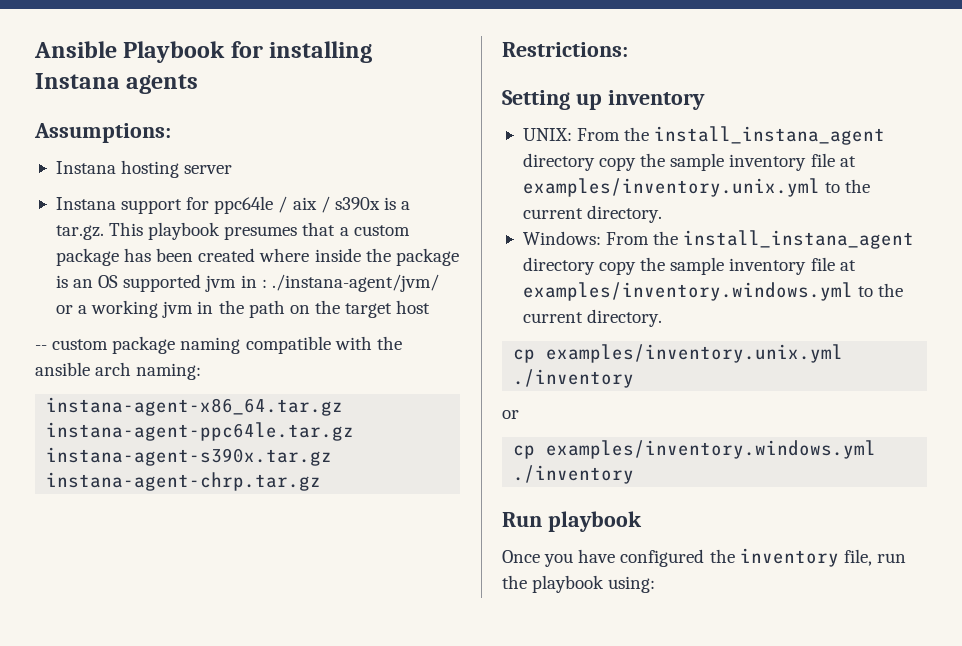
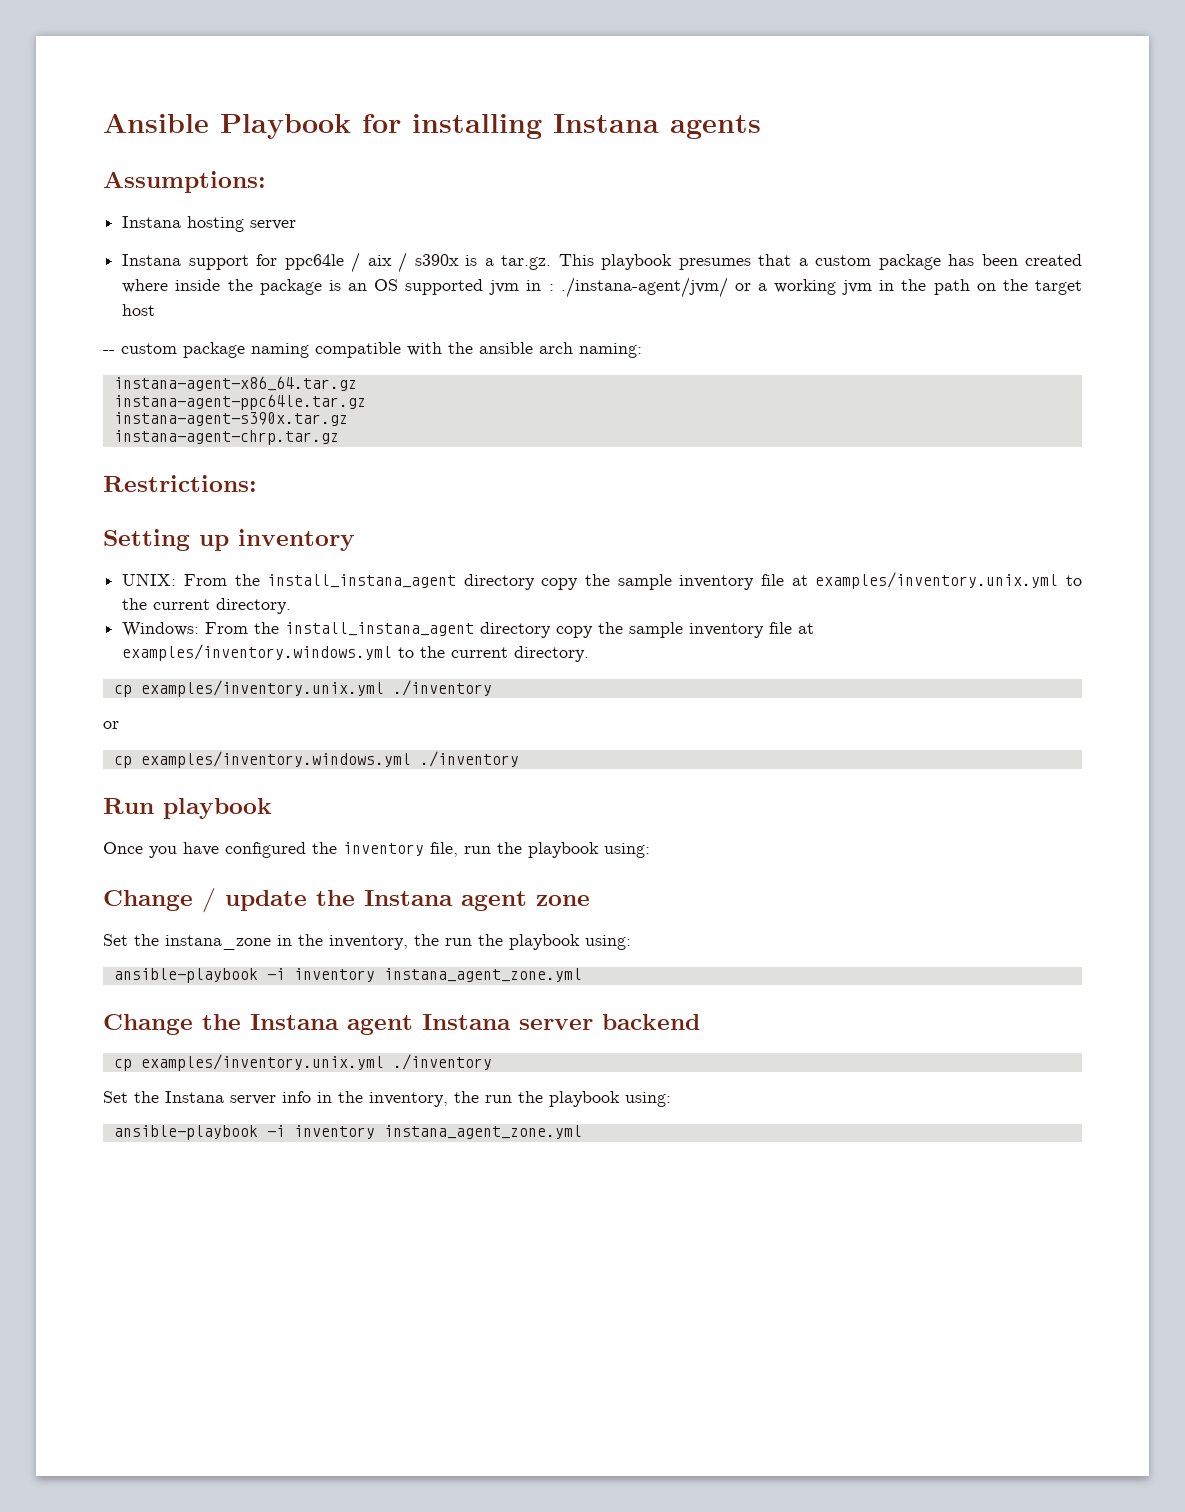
(656, 584) none -> [103,888,590,913] [103,934,631,950] [113,968,582,983] [103,1014,700,1035] [113,1054,492,1071] [103,1091,671,1107] [113,1125,582,1140] // Change / update the Instana agent zone // Set the instana_zone in the inventory, the run the playbook using: // ansible-playbook -i inventory instana_agent_zone.yml // Change the Instana agent Instana server backend // cp examples/inventory.unix.yml ./inventory // Set the Instana server info in the inventory, the run the playbook using: // ansible-playbook -i inventory instana_agent_zone.yml

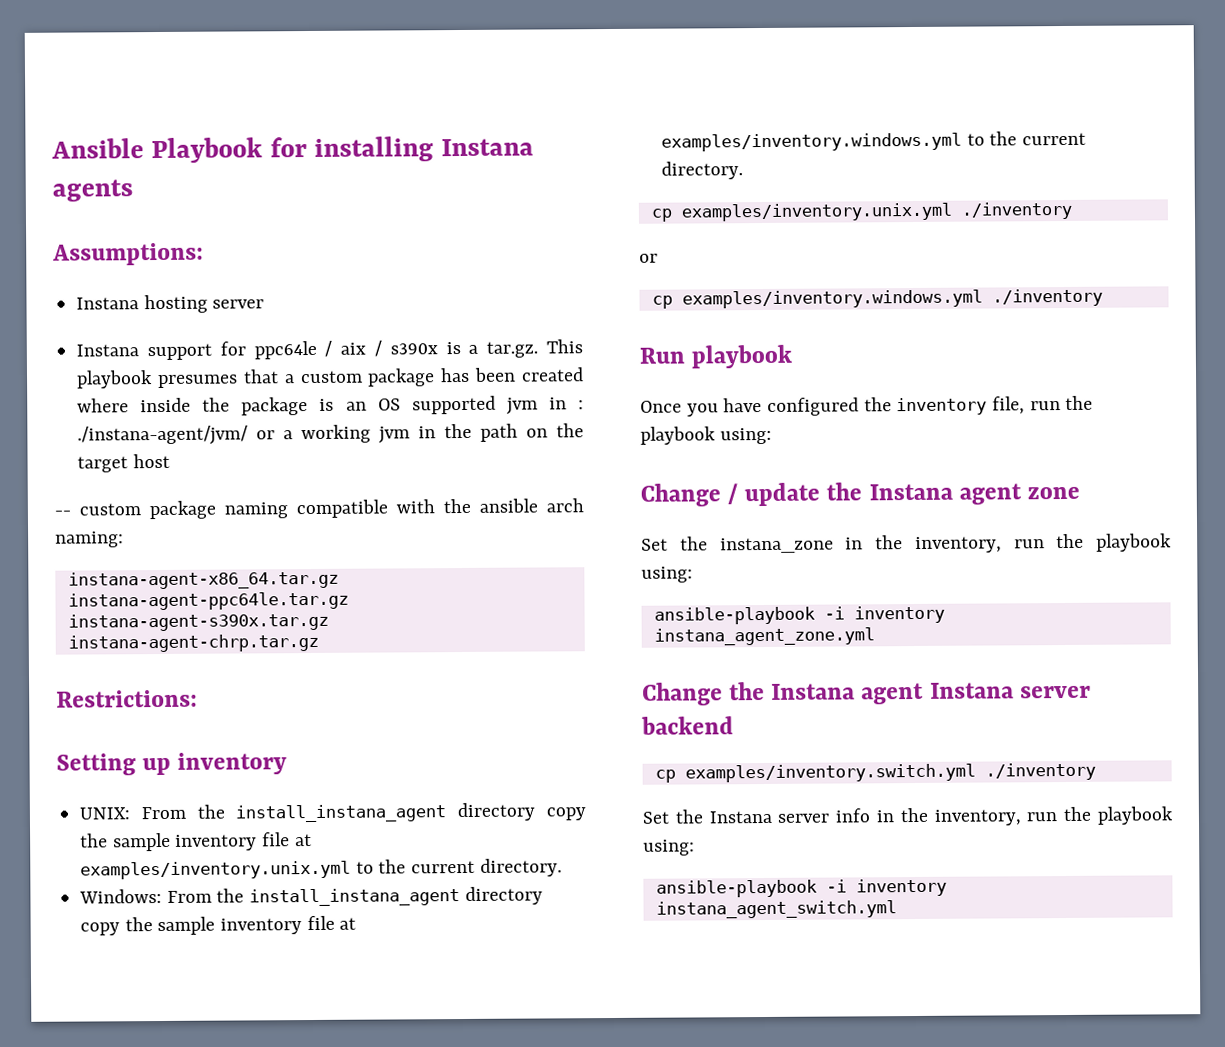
[414,934,439,946] the -> (1002, 544) none
[140,1054,384,1071] examples/inventory.unix.yml -> [684,763,976,783] examples/inventory.switch.yml
[454,1091,671,1107] [113,1125,582,1140] the run the playbook using: // ansible-playbook -i inventory instana_agent_zone.yml -> [1026,806,1174,825] [643,839,695,856] [655,878,947,898] [655,900,897,919] run the playbook using: // ansible-playbook -i inventory instana_agent_switch.yml

